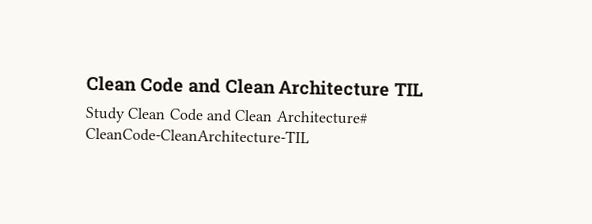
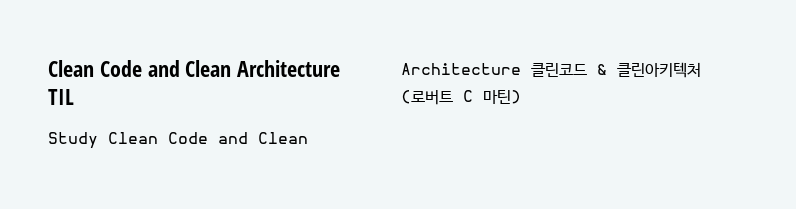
[275,110,368,125] [85,126,310,145] Architecture# CleanCode-CleanArchitecture-TIL -> [401,62,701,78] [401,90,521,105] Architecture 클린코드 & 클린아키텍처 (로버트 C 마틴)

